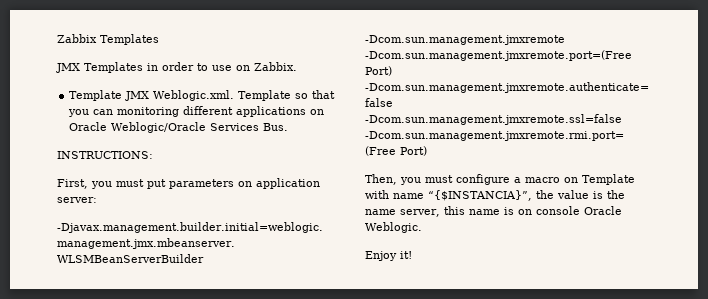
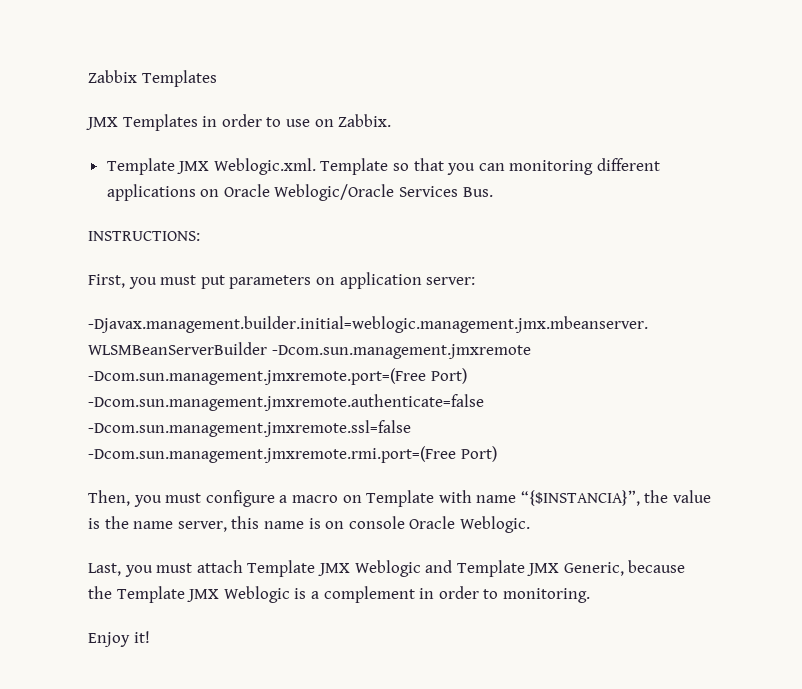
(422, 227) none -> [88,560,686,577] [88,586,590,603] // Last, you must attach Template JMX Weblogic and Template JMX Generic, because the Template JMX Weblogic is a complement in order to monitoring.

